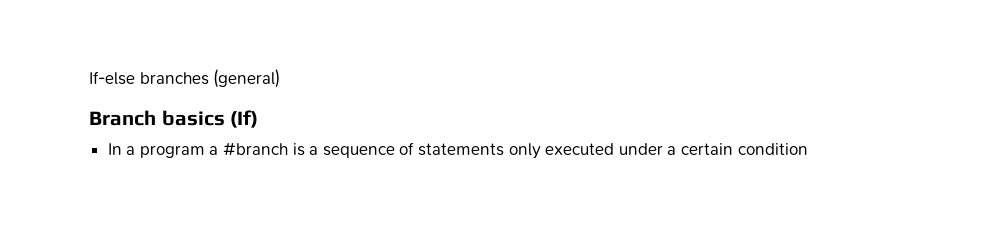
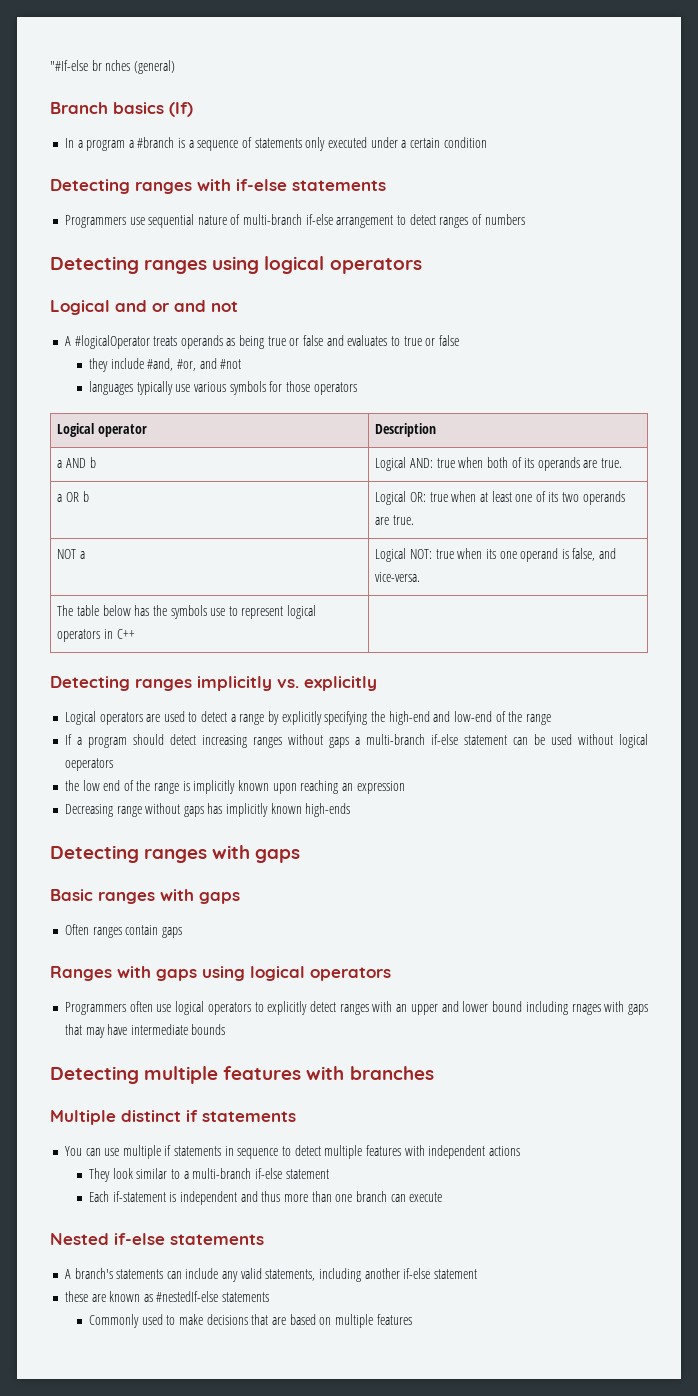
[89,71,209,85] If-else branches -> [50,60,131,71] "#If-else br nches
(808, 149) none -> [50,179,386,194] [64,214,525,228] [50,256,422,274] [50,300,238,315] [64,335,459,349] [89,358,242,372] [89,381,357,395] [57,423,147,437] [375,423,437,437] [57,457,96,468] [375,457,623,471] [57,491,89,502] [375,491,625,505] [375,515,414,525] [57,549,85,559] [375,548,617,562] [375,572,421,582] [57,605,317,619] [57,629,135,642] [50,676,377,691] [64,711,551,725] [64,734,648,748] [64,758,113,771] [64,780,405,794] [64,803,351,817] [50,845,301,863] [50,889,240,904] [64,924,182,938] [50,966,391,981] [64,1001,648,1015] [64,1024,226,1038] [50,1066,434,1084] [50,1110,296,1125] [64,1145,520,1159] [89,1168,329,1182] [89,1191,443,1205] [50,1233,264,1245] [64,1268,477,1282] [64,1291,270,1302] [89,1314,412,1328] // Detecting ranges with if-else statements // Programmers use sequential nature of multi-branch if-else arrangement to detect ranges of numbers // Detecting ranges using logical operators // Logical and or and not // A #logicalOperator treats operands as being true or false and evaluates to true or false // they include #and, #or, and #not // languages typically use various symbols for those operators // Logical operator | Description // a AND b | Logical AND: true when both of its operands are true. // a OR b | Logical OR: true when at least one of its two operands are true. // NOT a | Logical NOT: true when its one operand is false, and vice-versa. // The table below has the symbols use to represent logical operators in C++ | // Detecting ranges implicitly vs. explicitly // Logical operators are used to detect a range by explicitly specifying the high-end and low-end of the range // If a program should detect increasing ranges without gaps a multi-branch if-else statement can be used without logical oeperators // the low end of the range is implicitly known upon reaching an expression // Decreasing range without gaps has implicitly known high-ends // Detecting ranges with gaps // Basic ranges with gaps // Often ranges contain gaps // Ranges with gaps using logical operators // Programmers often use logical operators to explicitly detect ranges with an upper and lower bound including rnages with gaps that may have intermediate bounds // Detecting multiple features with branches // Multiple distinct if statements // You can use multiple if statements in sequence to detect multiple features with independent actions // They look similar to a multi-branch if-else statement // Each if-statement is independent and thus more than one branch can execute // Nested if-else statements // A branch's statements can include any valid statements, including another if-else statement // these are known as #nestedIf-else statements // Commonly used to make decisions that are based on multiple features

